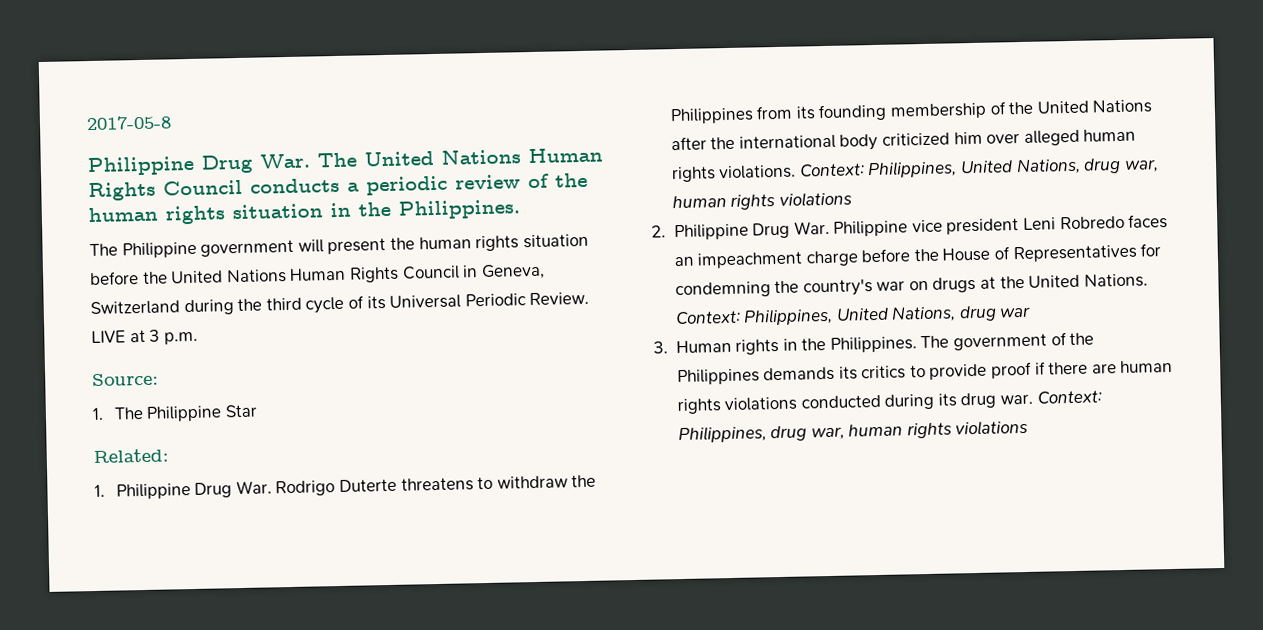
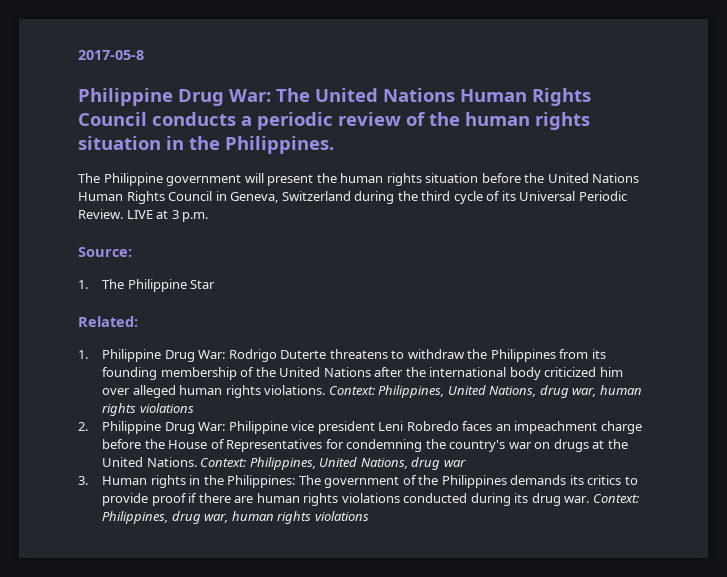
[260,153,310,169] War. -> [229,89,271,102] War:
[235,480,272,495] War. -> [198,350,226,359] War:
[793,220,830,235] War. -> [198,422,226,431] War:
[829,336,917,353] Philippines. -> [227,475,296,488] Philippines:

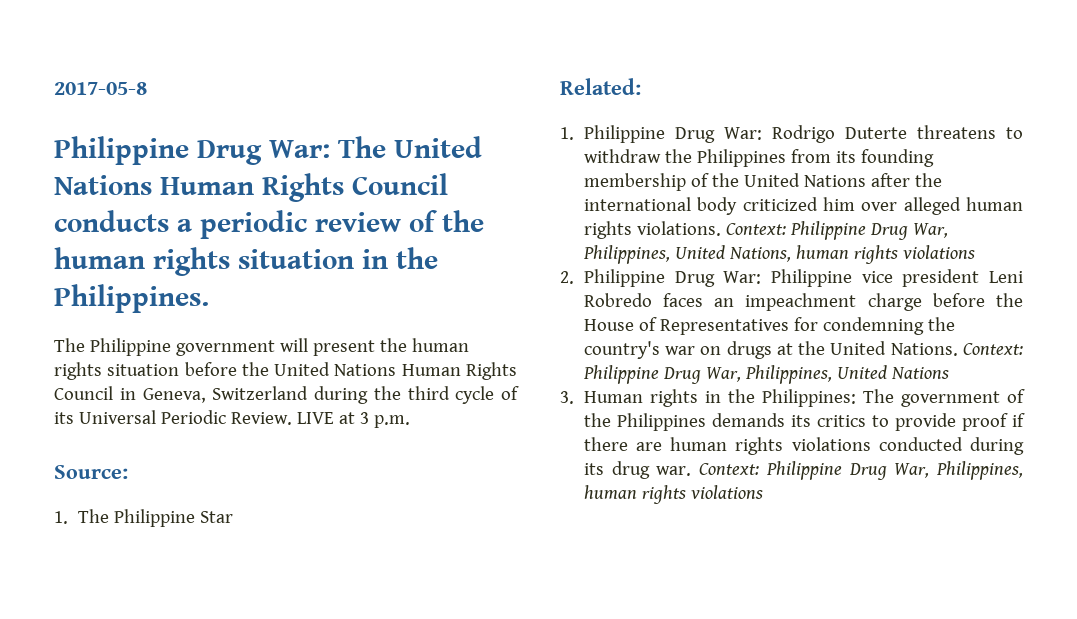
[378,385,597,398] Philippines, United Nations, drug war, -> [789,221,948,240] [582,245,791,264] Philippine Drug War, Philippines, United Nations,
[249,457,466,470] Philippines, United Nations, drug war -> [582,365,949,384] Philippine Drug War, Philippines, United Nations
[102,511,229,524] Philippines, drug war, -> [765,461,1023,480] Philippine Drug War, Philippines,

